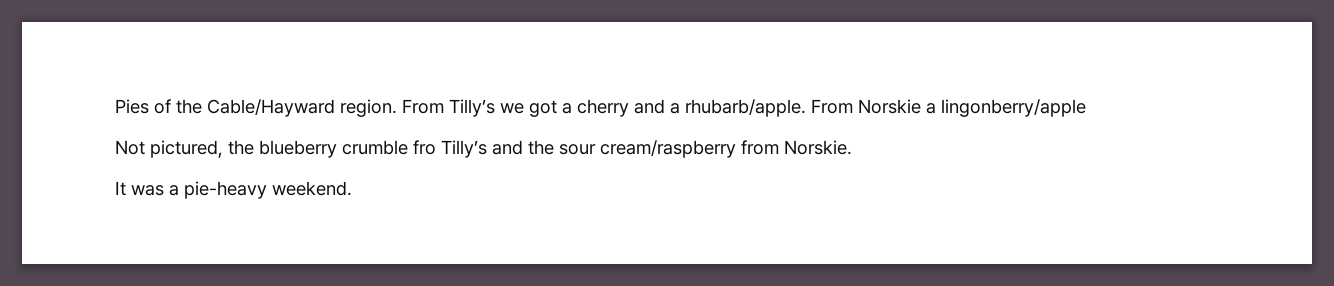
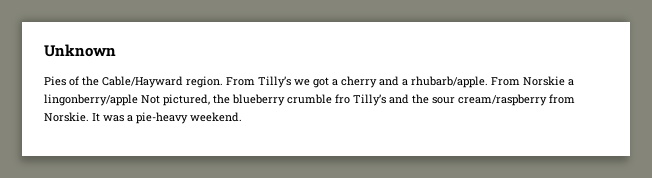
(115, 106) none -> [44,44,116,57] Unknown //
(1086, 108) // -> (138, 100) none
(852, 147) // -> (89, 117) none

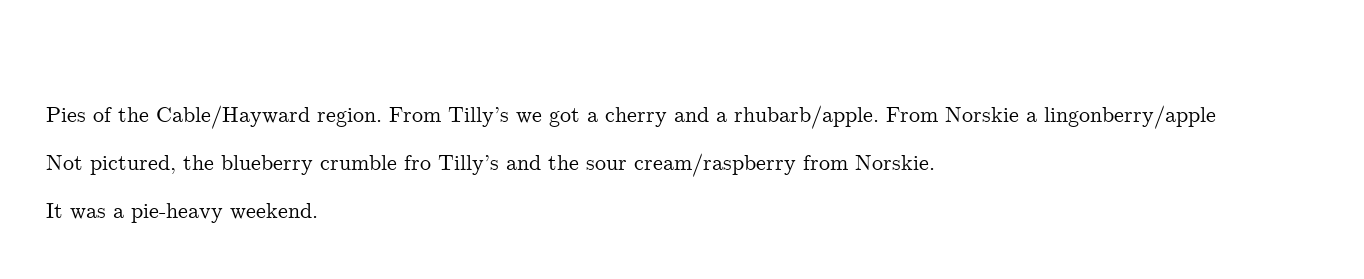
[44,44,116,57] Unknown // -> (46, 114) none
(138, 100) none -> (1216, 117) //
(89, 117) none -> (935, 162) //

